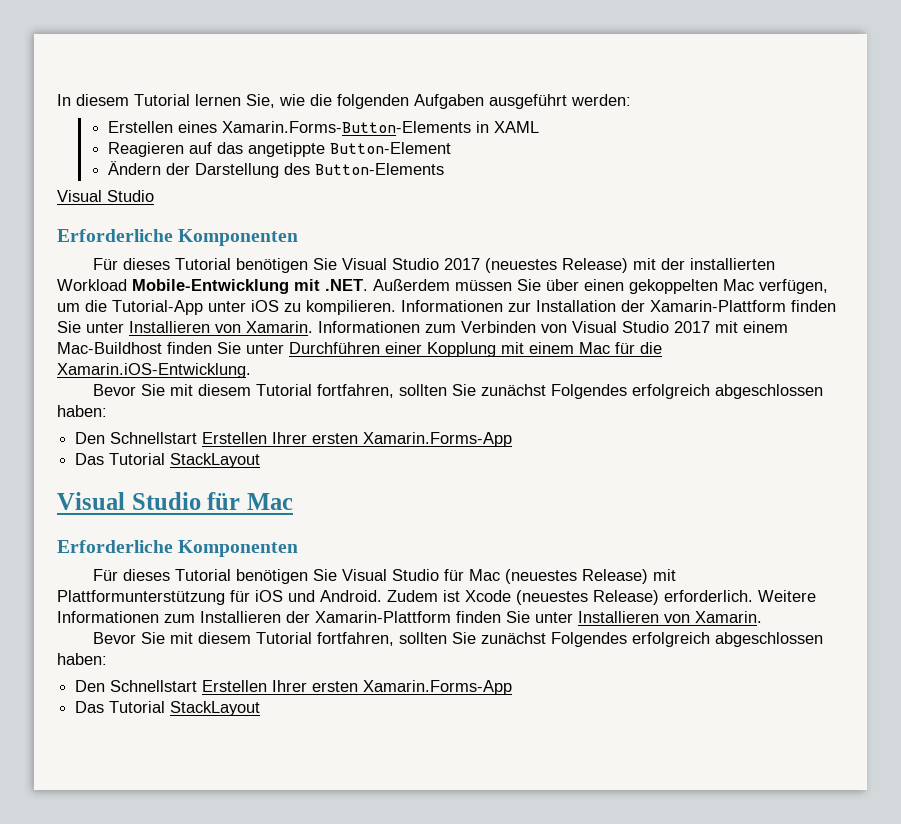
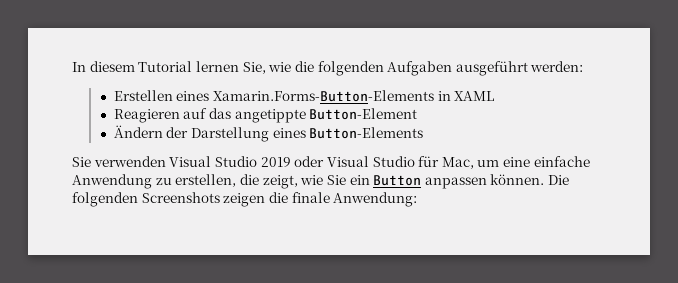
[283,163,310,175] des -> [272,128,306,138] eines
[57,190,154,202] [57,229,299,246] [92,258,775,273] [57,279,828,294] [57,300,836,315] [57,321,788,333] [57,342,662,357] [57,363,251,378] [92,384,823,399] [57,405,107,417] [75,432,513,447] [75,453,261,468] [57,492,293,510] [57,540,299,557] [92,569,676,584] [57,590,816,605] [57,611,762,623] [92,632,823,647] [57,653,107,665] [75,680,513,695] [75,701,261,716] Visual Studio // Erforderliche Komponenten // Für dieses Tutorial benötigen Sie Visual Studio 2017 (neuestes Release) mit der installierten Workload Mobile-Entwicklung mit .NET. Außerdem müssen Sie über einen gekoppelten Mac verfügen, um die Tutorial-App unter iOS zu kompilieren. Informationen zur Installation der Xamarin-Plattform finden Sie unter Installieren von Xamarin. Informationen zum Verbinden von Visual Studio 2017 mit einem Mac-Buildhost finden Sie unter Durchführen einer Kopplung mit einem Mac für die Xamarin.iOS-Entwicklung. // Bevor Sie mit diesem Tutorial fortfahren, sollten Sie zunächst Folgendes erfolgreich abgeschlossen haben: // Den Schnellstart Erstellen Ihrer ersten Xamarin.Forms-App // Das Tutorial StackLayout // Visual Studio für Mac // Erforderliche Komponenten // Für dieses Tutorial benötigen Sie Visual Studio für Mac (neuestes Release) mit Plattformunterstützung für iOS und Android. Zudem ist Xcode (neuestes Release) erforderlich. Weitere Informationen zum Installieren der Xamarin-Plattform finden Sie unter Installieren von Xamarin. // Bevor Sie mit diesem Tutorial fortfahren, sollten Sie zunächst Folgendes erfolgreich abgeschlossen haben: // Den Schnellstart Erstellen Ihrer ersten Xamarin.Forms-App // Das Tutorial StackLayout -> [72,156,590,169] [72,174,570,189] [72,192,418,207] Sie verwenden Visual Studio 2019 oder Visual Studio für Mac, um eine einfache Anwendung zu erstellen, die zeigt, wie Sie ein Button anpassen können. Die folgenden Screenshots zeigen die finale Anwendung:

